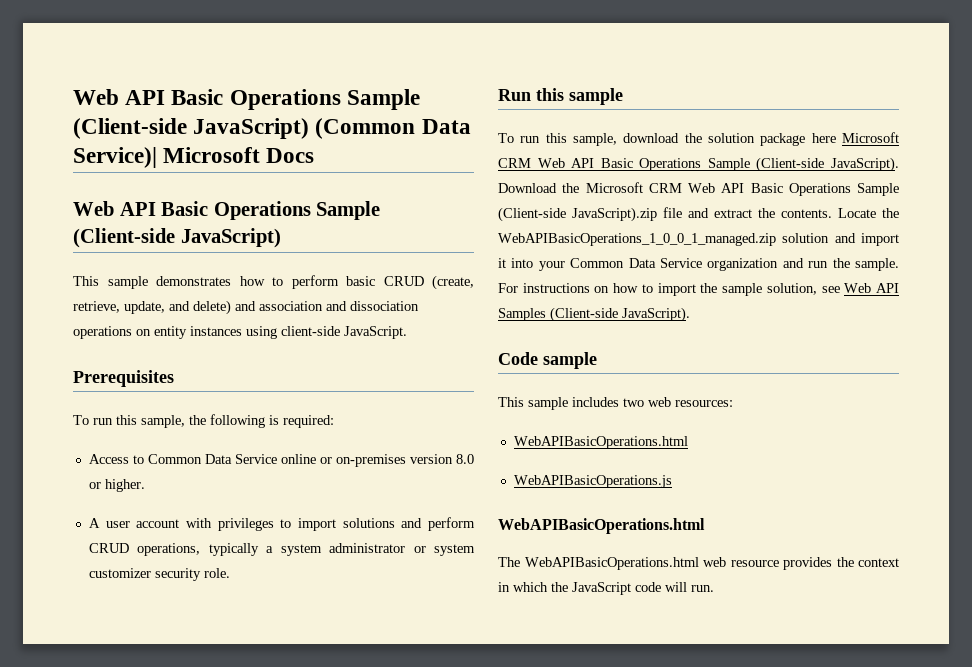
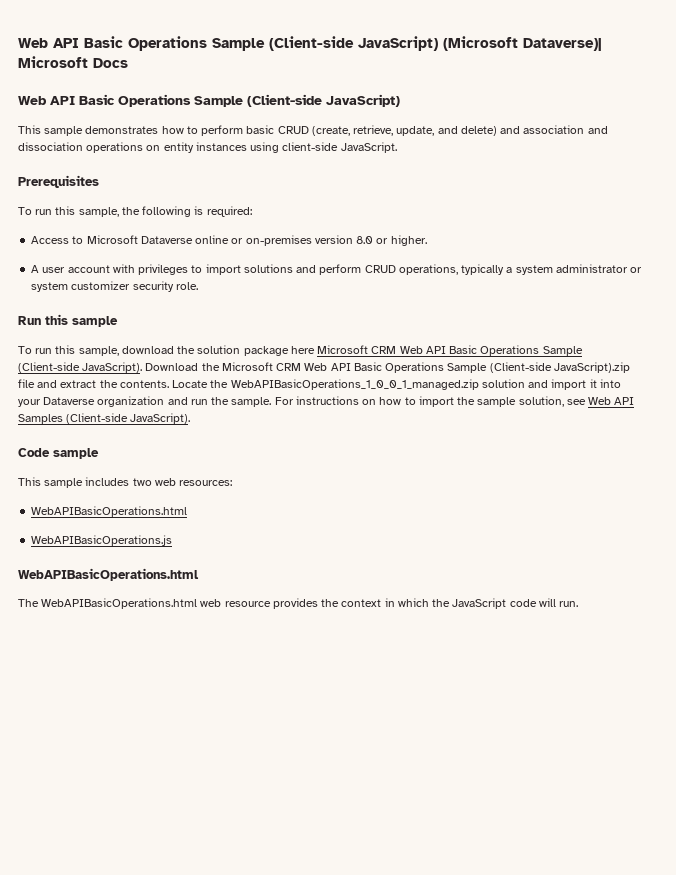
[73,89,420,110] [73,118,471,139] [73,147,157,168] Web API Basic Operations Sample (Client-side JavaScript) (Common Data Service)| -> [18,36,602,51] Web API Basic Operations Sample (Client-side JavaScript) (Microsoft Dataverse)|
[147,454,277,464] Common Data Service -> [86,235,193,244] Microsoft Dataverse
[570,258,702,268] Common Data Service -> [43,397,96,405] Dataverse

